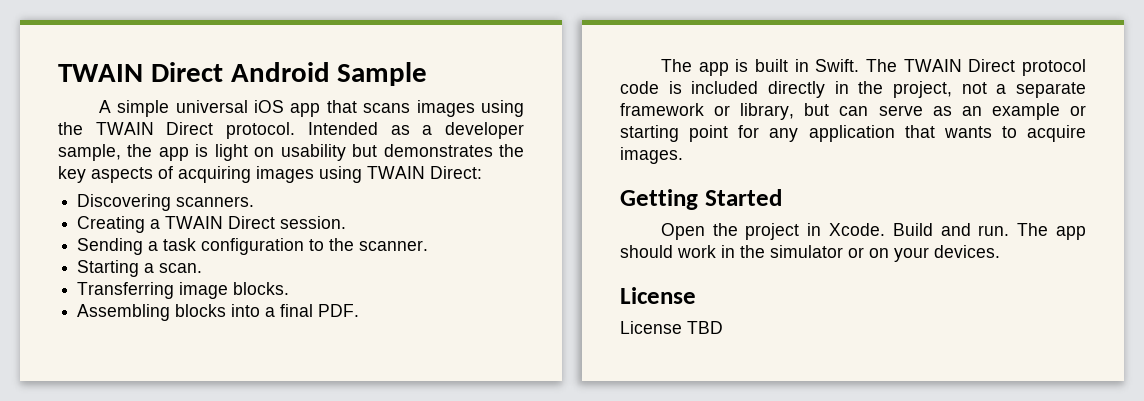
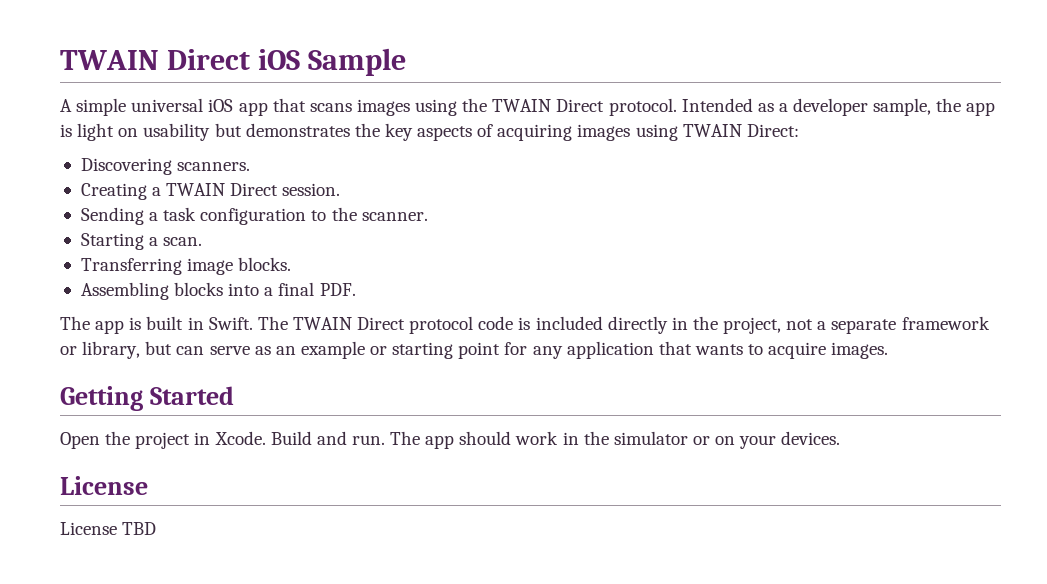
[58,62,330,82] TWAIN Direct Android -> [60,49,300,70] TWAIN Direct iOS

